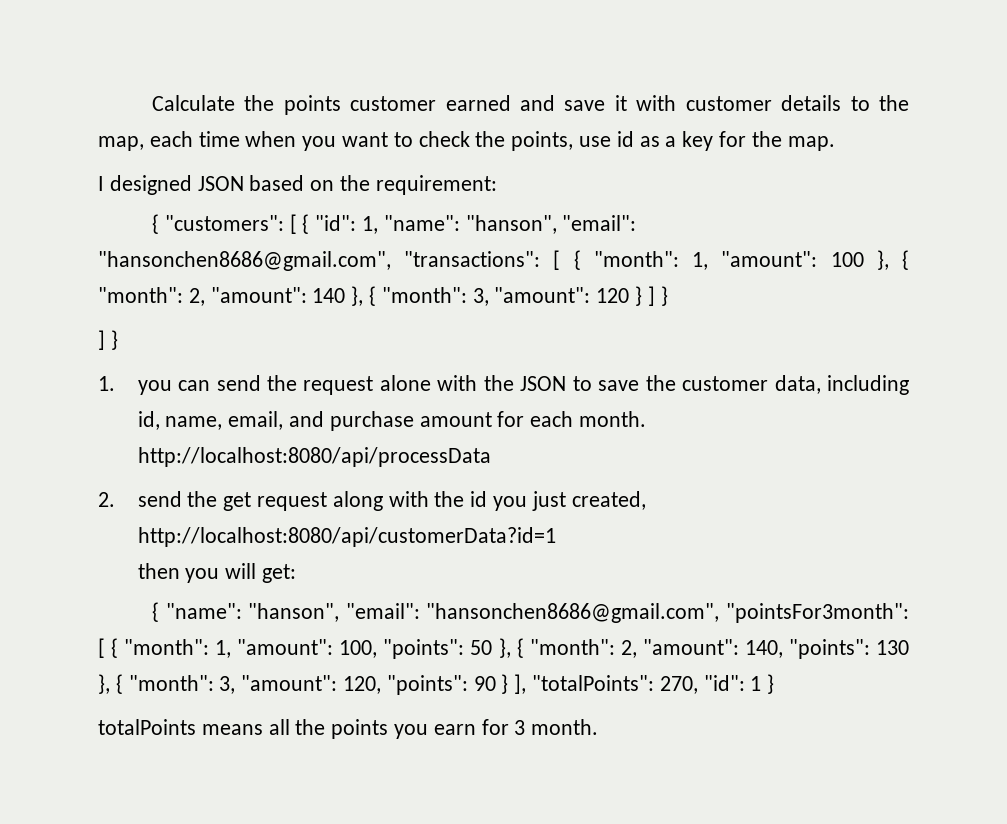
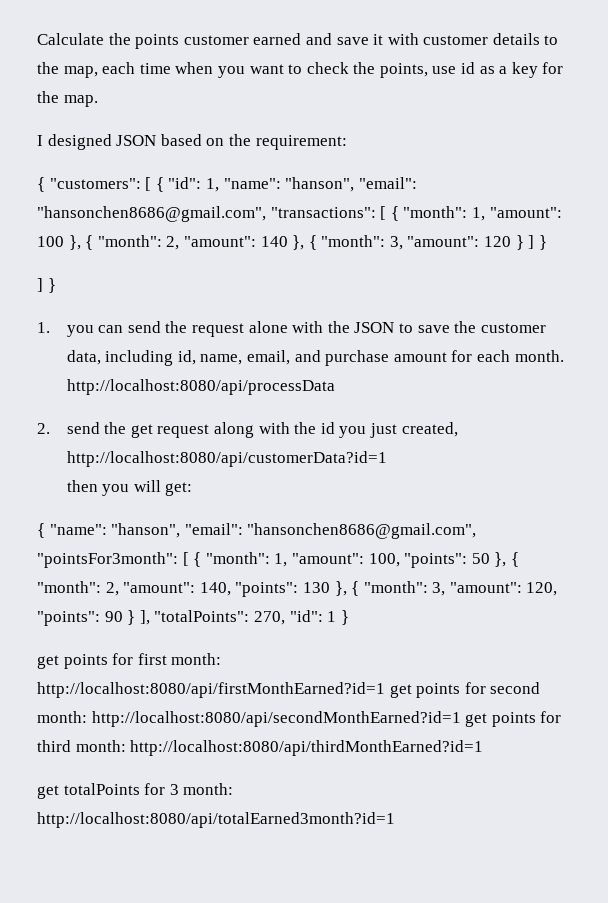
[98,719,599,739] totalPoints means all the points you earn for 3 month. -> [37,653,222,669] [37,682,541,698] [37,711,562,727] [37,740,484,756] [37,783,234,799] [37,812,395,828] get points for first month: http://localhost:8080/api/firstMonthEarned?id=1 get points for second month: http://localhost:8080/api/secondMonthEarned?id=1 get points for third month: http://localhost:8080/api/thirdMonthEarned?id=1 // get totalPoints for 3 month: http://localhost:8080/api/totalEarned3month?id=1

